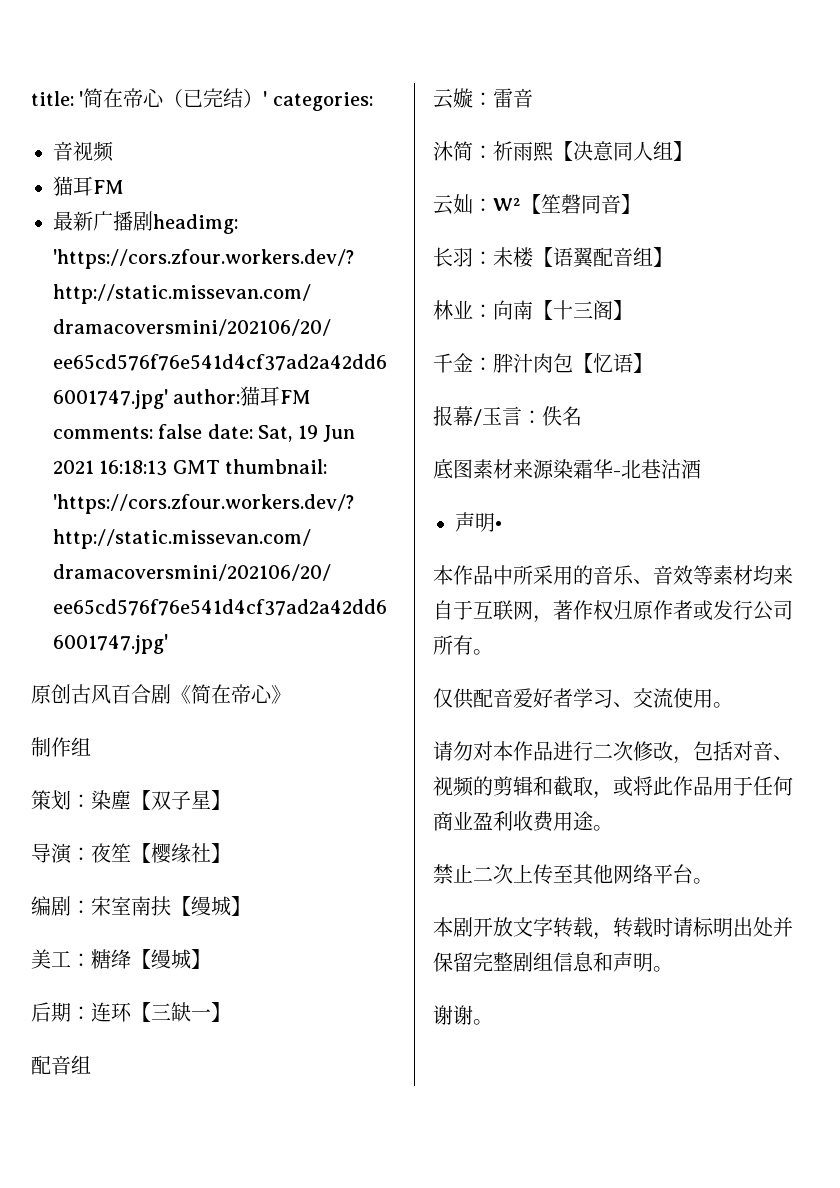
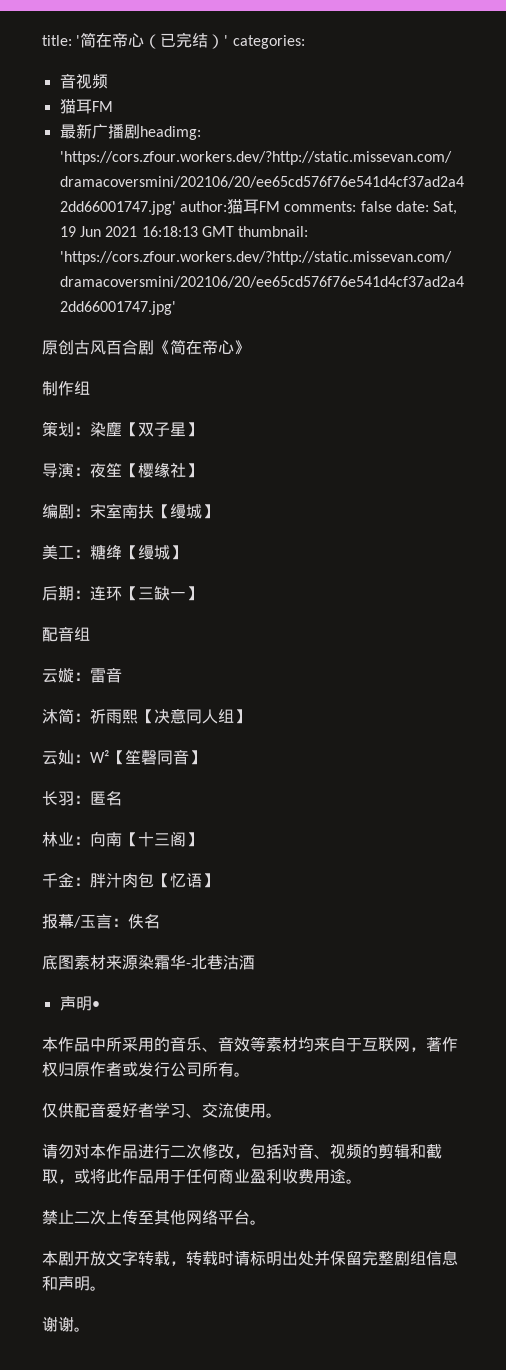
[493,247,673,268] 未楼【语翼配音组】 -> [90,791,122,806] 匿名

